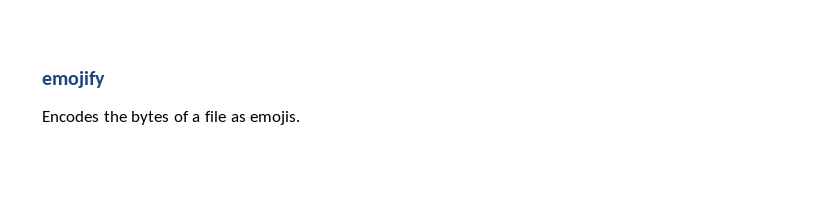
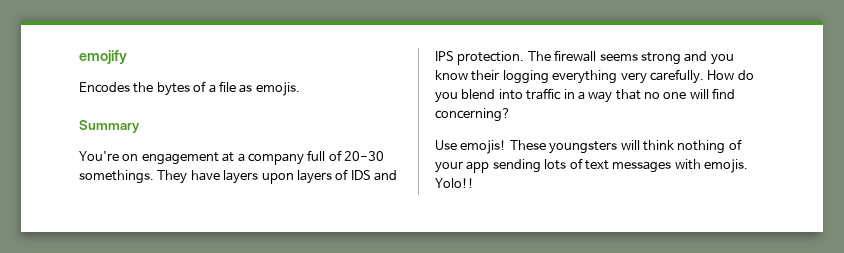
(301, 118) none -> [79,120,140,133] [79,150,384,165] [79,169,397,184] [435,50,734,65] [435,69,754,84] [435,88,736,103] [435,108,511,122] [435,139,742,154] [435,158,748,173] [435,178,474,188] // Summary // You're on engagement at a company full of 20-30 somethings. They have layers upon layers of IDS and IPS protection. The firewall seems strong and you know their logging everything very carefully. How do you blend into traffic in a way that no one will find concerning? // Use emojis! These youngsters will think nothing of your app sending lots of text messages with emojis. Yolo!!

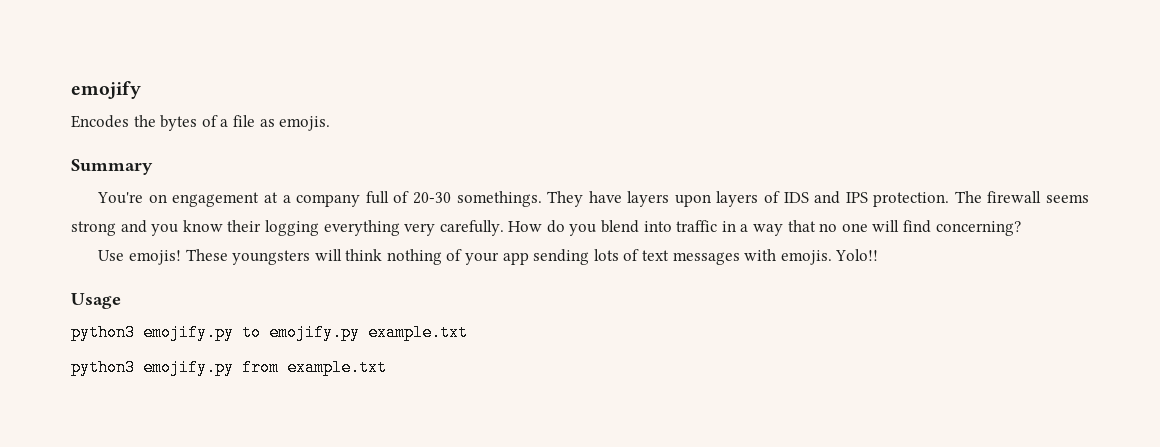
(474, 183) none -> [71,293,121,309] [71,324,468,341] [71,359,387,376] // Usage // python3 emojify.py to emojify.py example.txt // python3 emojify.py from example.txt

